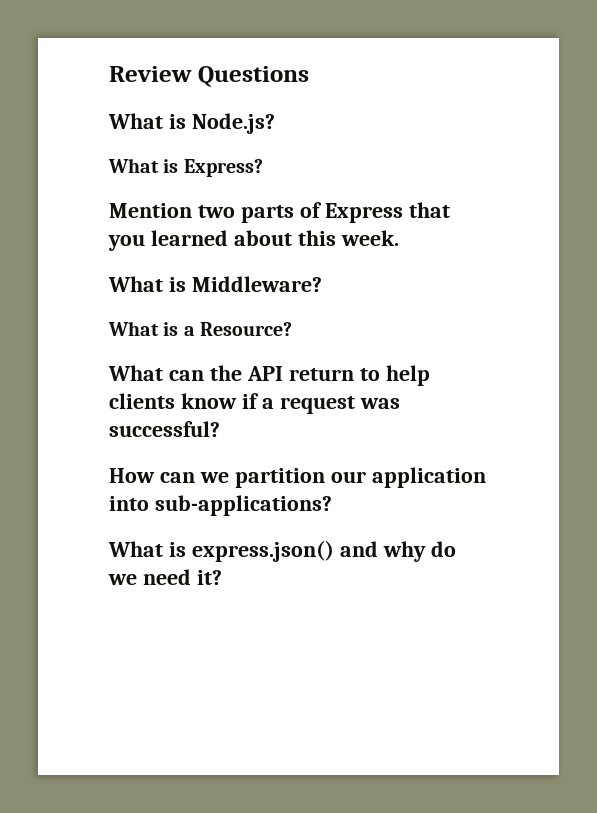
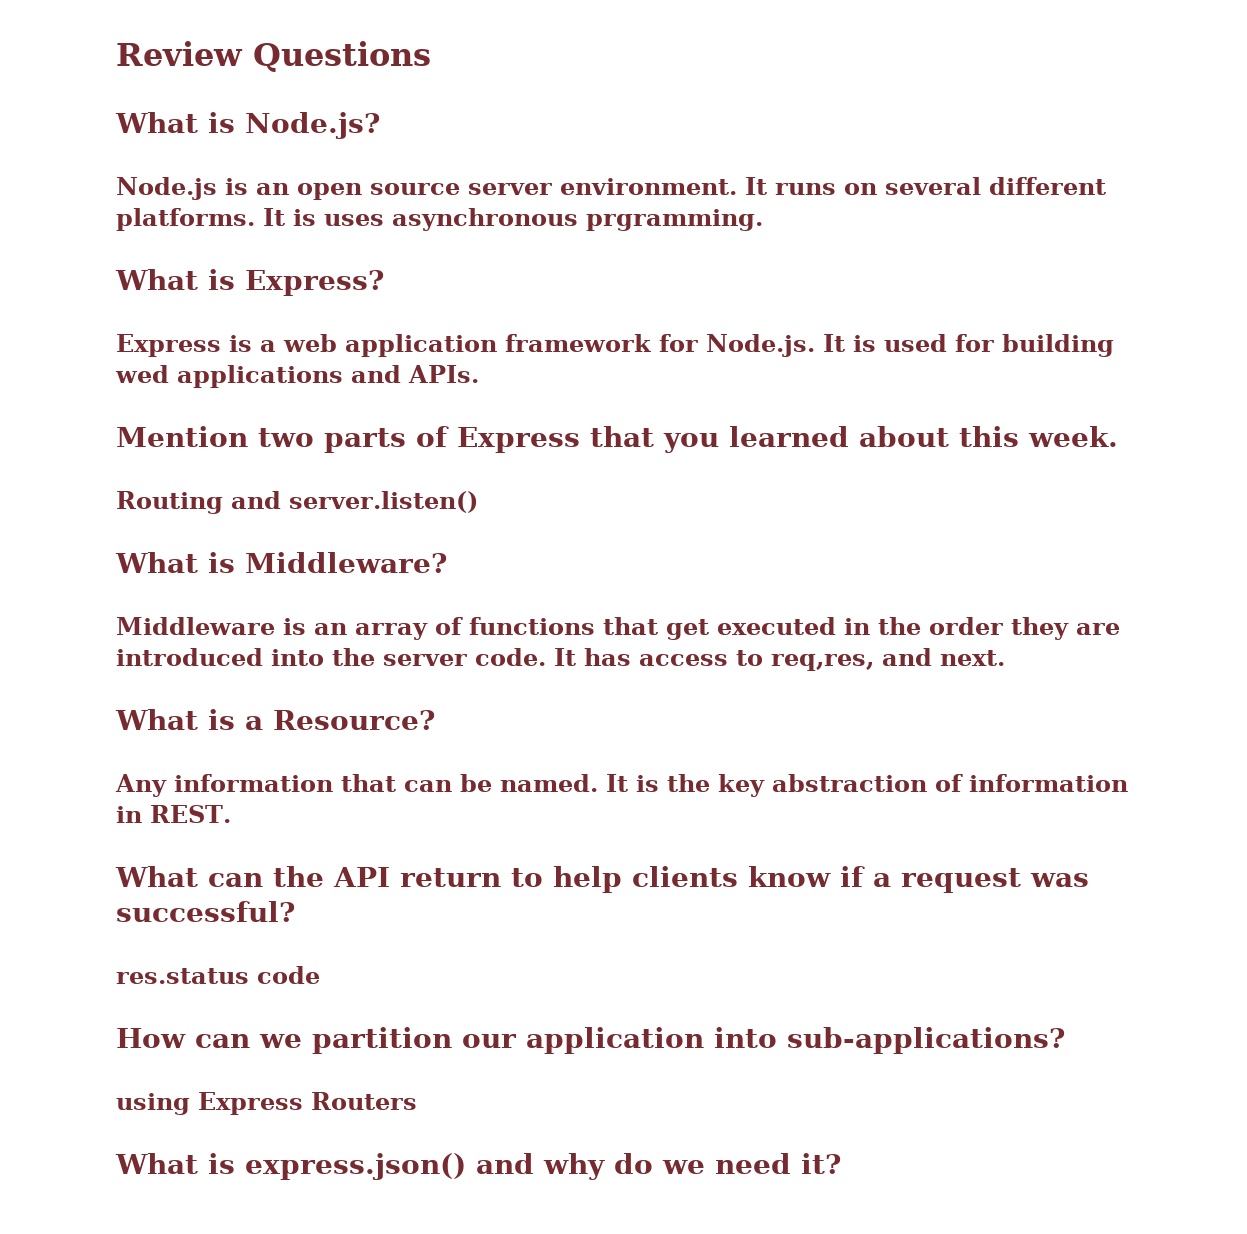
[108,158,263,177] What is Express? -> [116,177,1106,200] [116,208,763,231] [115,269,384,296] [116,334,1114,357] [115,365,479,388] Node.js is an open source server environment. It runs on several different platforms. It is uses asynchronous prgramming. // What is Express? // Express is a web application framework for Node.js. It is used for building wed applications and APIs.
(399, 238) none -> [116,491,478,514] // Routing and server.listen()
[108,321,292,336] What is a Resource? -> [116,617,1120,640] [116,648,1005,671] [115,709,435,730] [115,774,1128,797] [116,805,231,823] Middleware is an array of functions that get executed in the order they are introduced into the server code. It has access to req,res, and next. // What is a Resource? // Any information that can be named. It is the key abstraction of information in REST.
(220, 429) none -> [116,966,320,984] // res.status code
(332, 505) none -> [116,1092,417,1115] // using Express Routers

